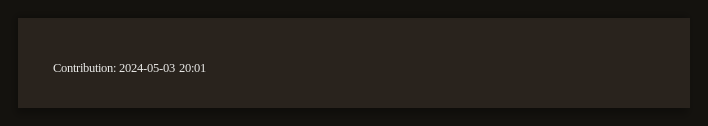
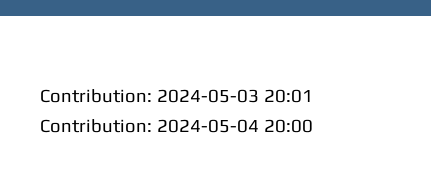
(206, 68) none -> [40,119,313,133] // Contribution: 2024-05-04 20:00

